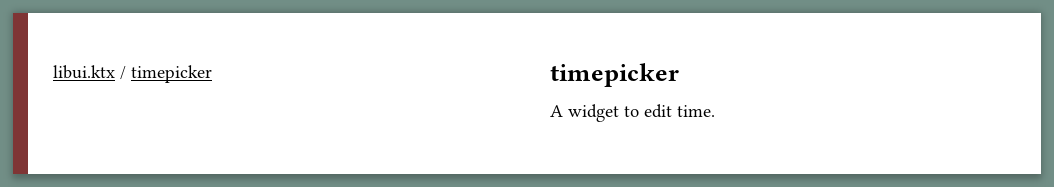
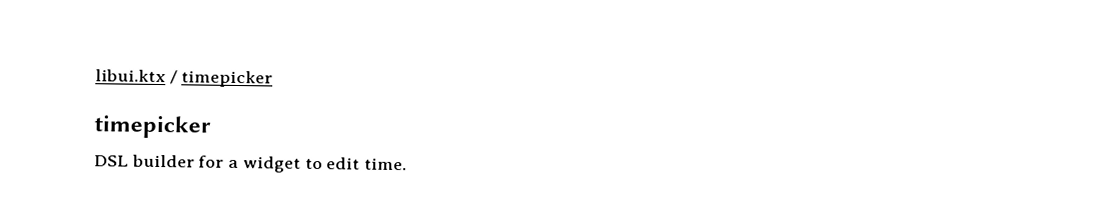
[550,105,563,117] A -> [94,154,240,169] DSL builder for a

